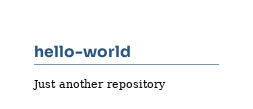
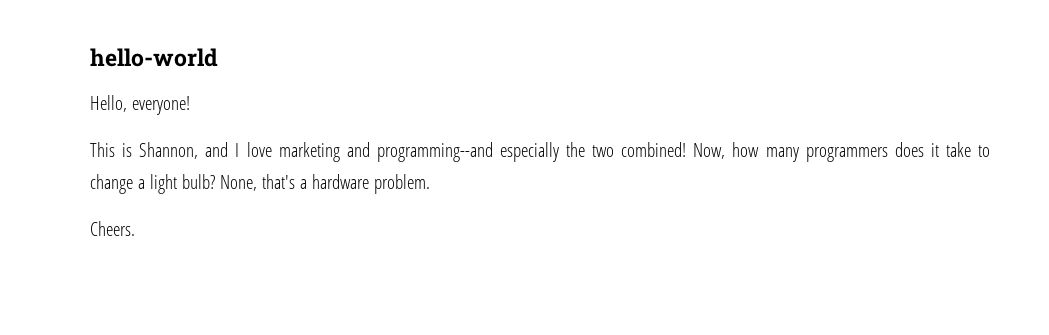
[33,79,166,90] Just another repository -> [90,95,190,115] [90,142,990,162] [90,174,430,194] [90,221,135,236] Hello, everyone! // This is Shannon, and I love marketing and programming--and especially the two combined! Now, how many programmers does it take to change a light bulb? None, that's a hardware problem. // Cheers.

